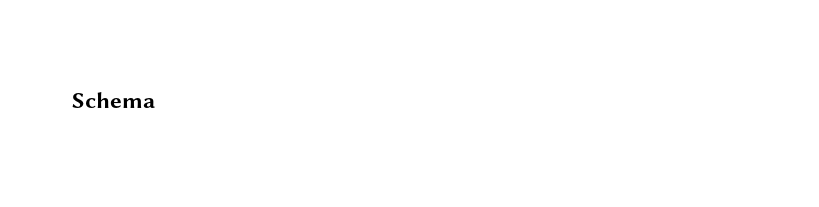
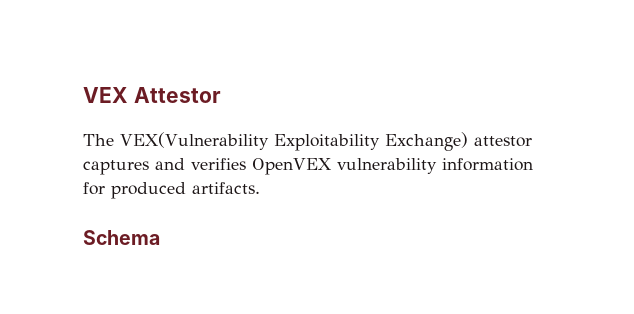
(72, 100) none -> [83,87,221,103] [83,132,532,151] [83,158,533,175] [83,182,260,199] VEX Attestor // The VEX(Vulnerability Exploitability Exchange) attestor captures and verifies OpenVEX vulnerability information for produced artifacts. //

